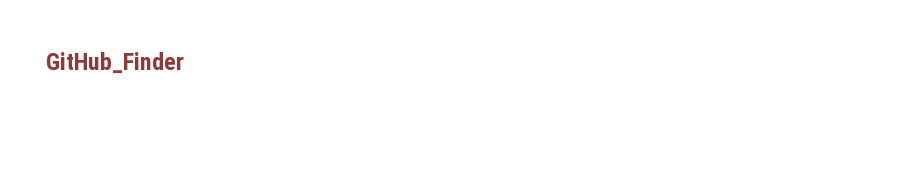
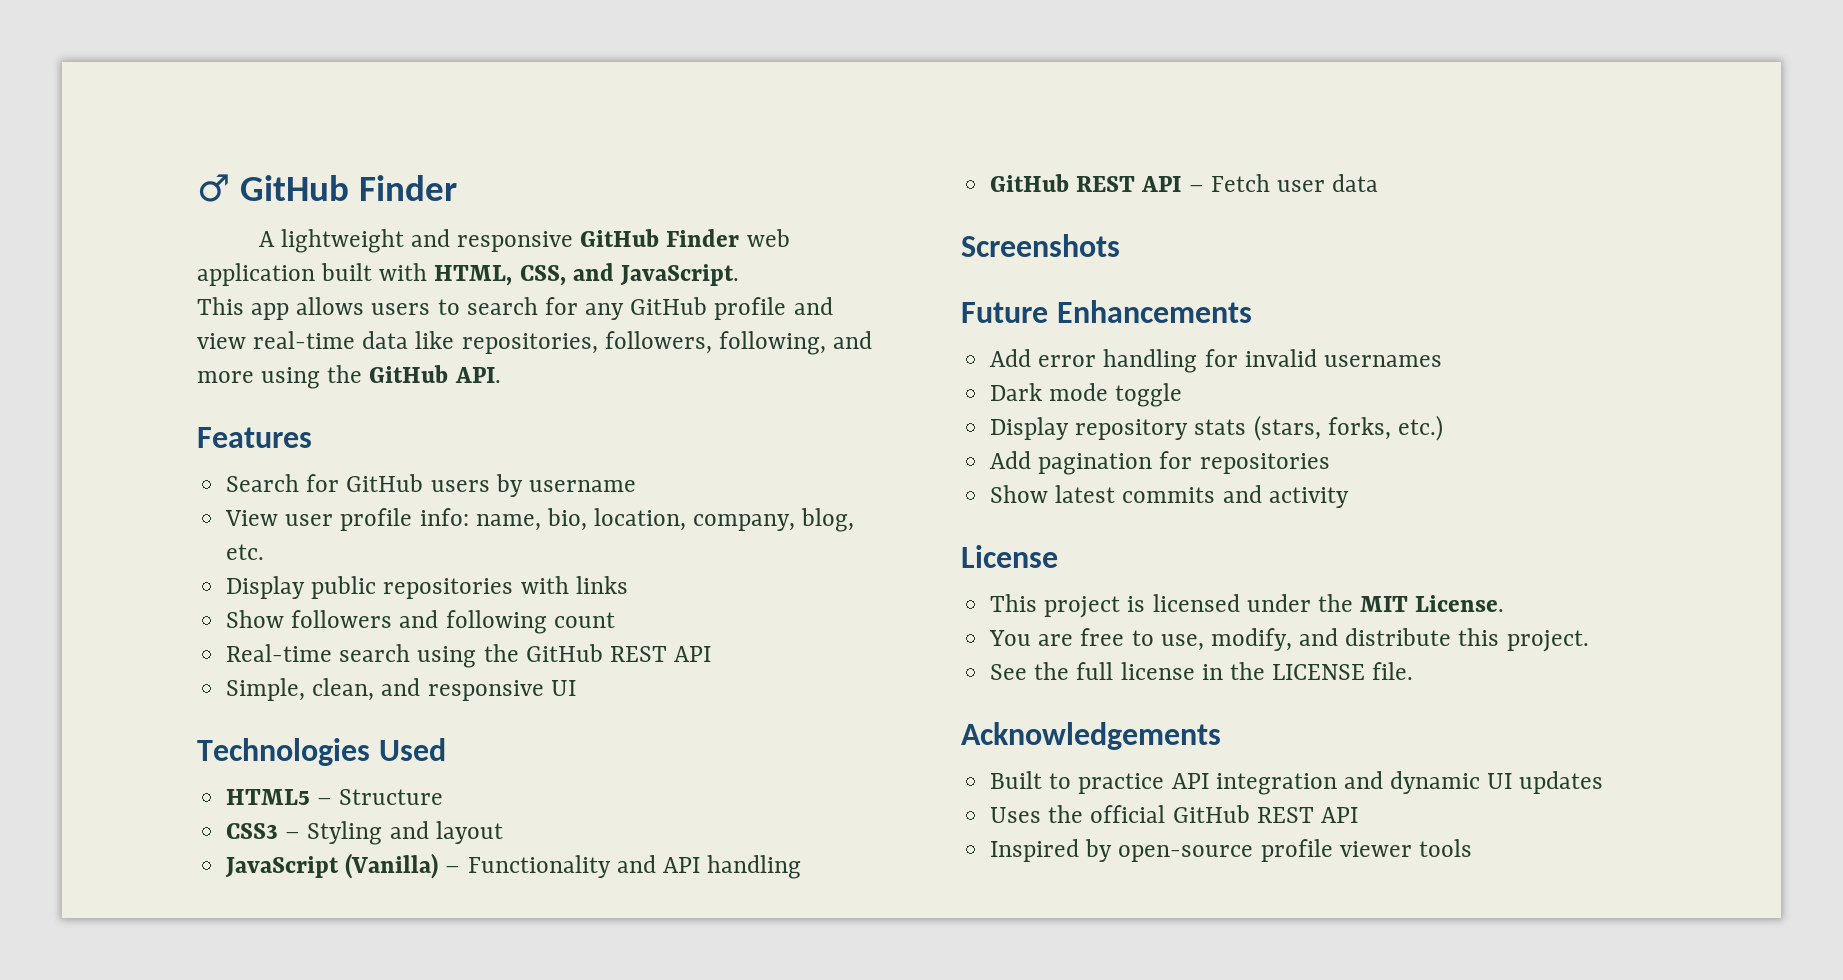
[46,52,184,73] GitHub_Finder -> [197,174,457,202] [258,229,790,253] [197,263,739,286] [197,297,833,320] [197,331,873,355] [197,365,501,389] [197,427,312,448] [226,474,636,497] [225,508,855,532] [226,544,265,560] [226,576,628,599] [226,610,615,634] [226,644,712,668] [226,678,576,701] [197,738,446,766] [226,789,444,805] [226,821,503,845] [225,853,802,879] [990,174,1379,192] [961,234,1120,257] [961,300,1252,323] [990,349,1442,373] [990,383,1183,407] [990,415,1443,441] [990,451,1330,475] [990,485,1349,508] [961,545,1058,568] [990,594,1505,618] [989,628,1589,652] [990,662,1414,680] [961,722,1221,750] [990,771,1604,795] [990,805,1358,823] [990,839,1472,862] ♂ GitHub Finder // A lightweight and responsive GitHub Finder web application built with HTML, CSS, and JavaScript. // This app allows users to search for any GitHub profile and view real-time data like repositories, followers, following, and more using the GitHub API. // Features // Search for GitHub users by username // View user profile info: name, bio, location, company, blog, etc. // Display public repositories with links // Show followers and following count // Real-time search using the GitHub REST API // Simple, clean, and responsive UI // Technologies Used // HTML5 – Structure // CSS3 – Styling and layout // JavaScript (Vanilla) – Functionality and API handling // GitHub REST API – Fetch user data // Screenshots // Future Enhancements // Add error handling for invalid usernames // Dark mode toggle // Display repository stats (stars, forks, etc.) // Add pagination for repositories // Show latest commits and activity // License // This project is licensed under the MIT License. // You are free to use, modify, and distribute this project. // See the full license in the LICENSE file. // Acknowledgements // Built to practice API integration and dynamic UI updates // Uses the official GitHub REST API // Inspired by open-source profile viewer tools

